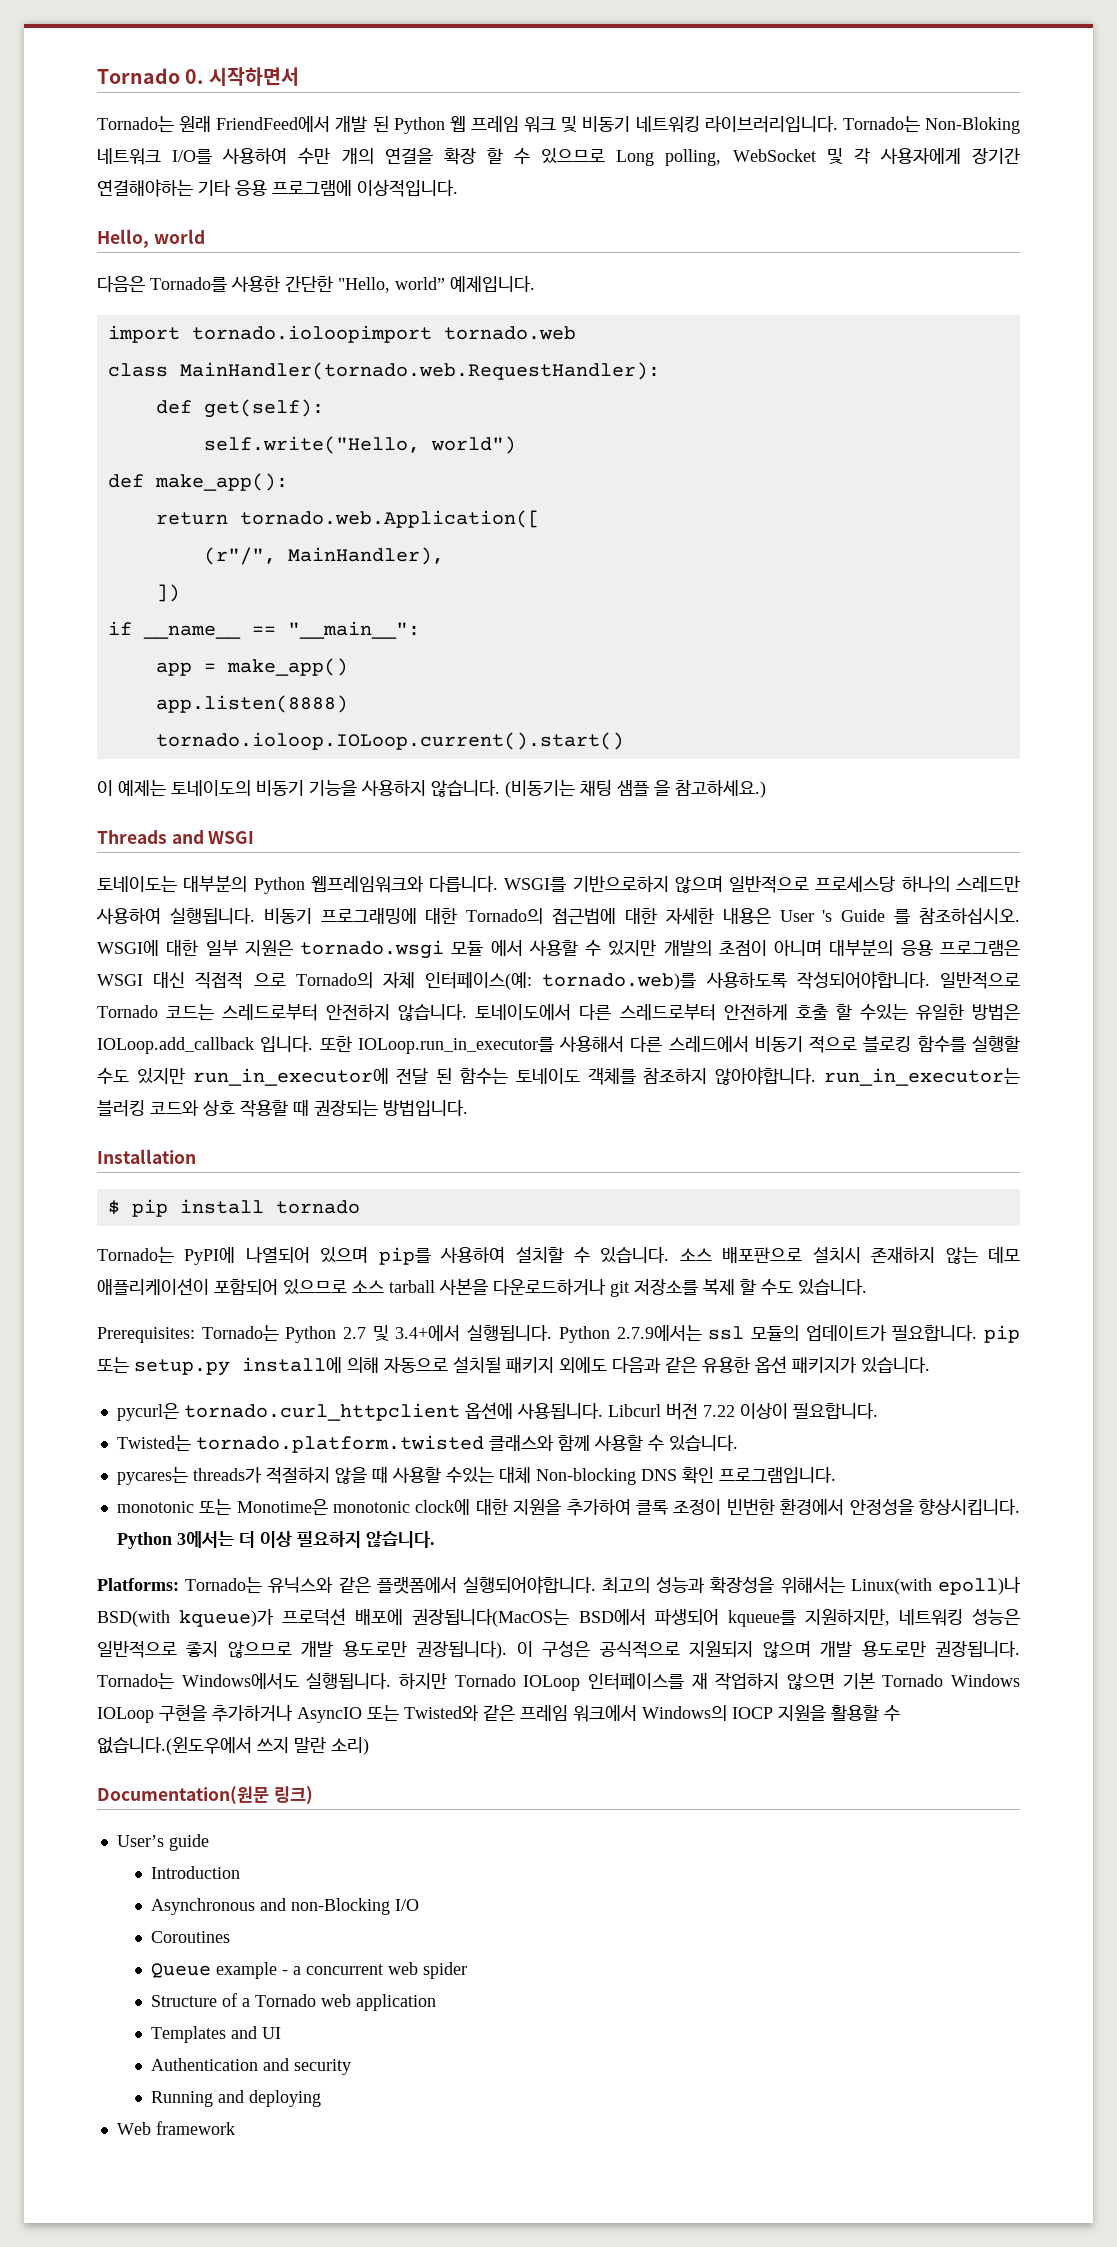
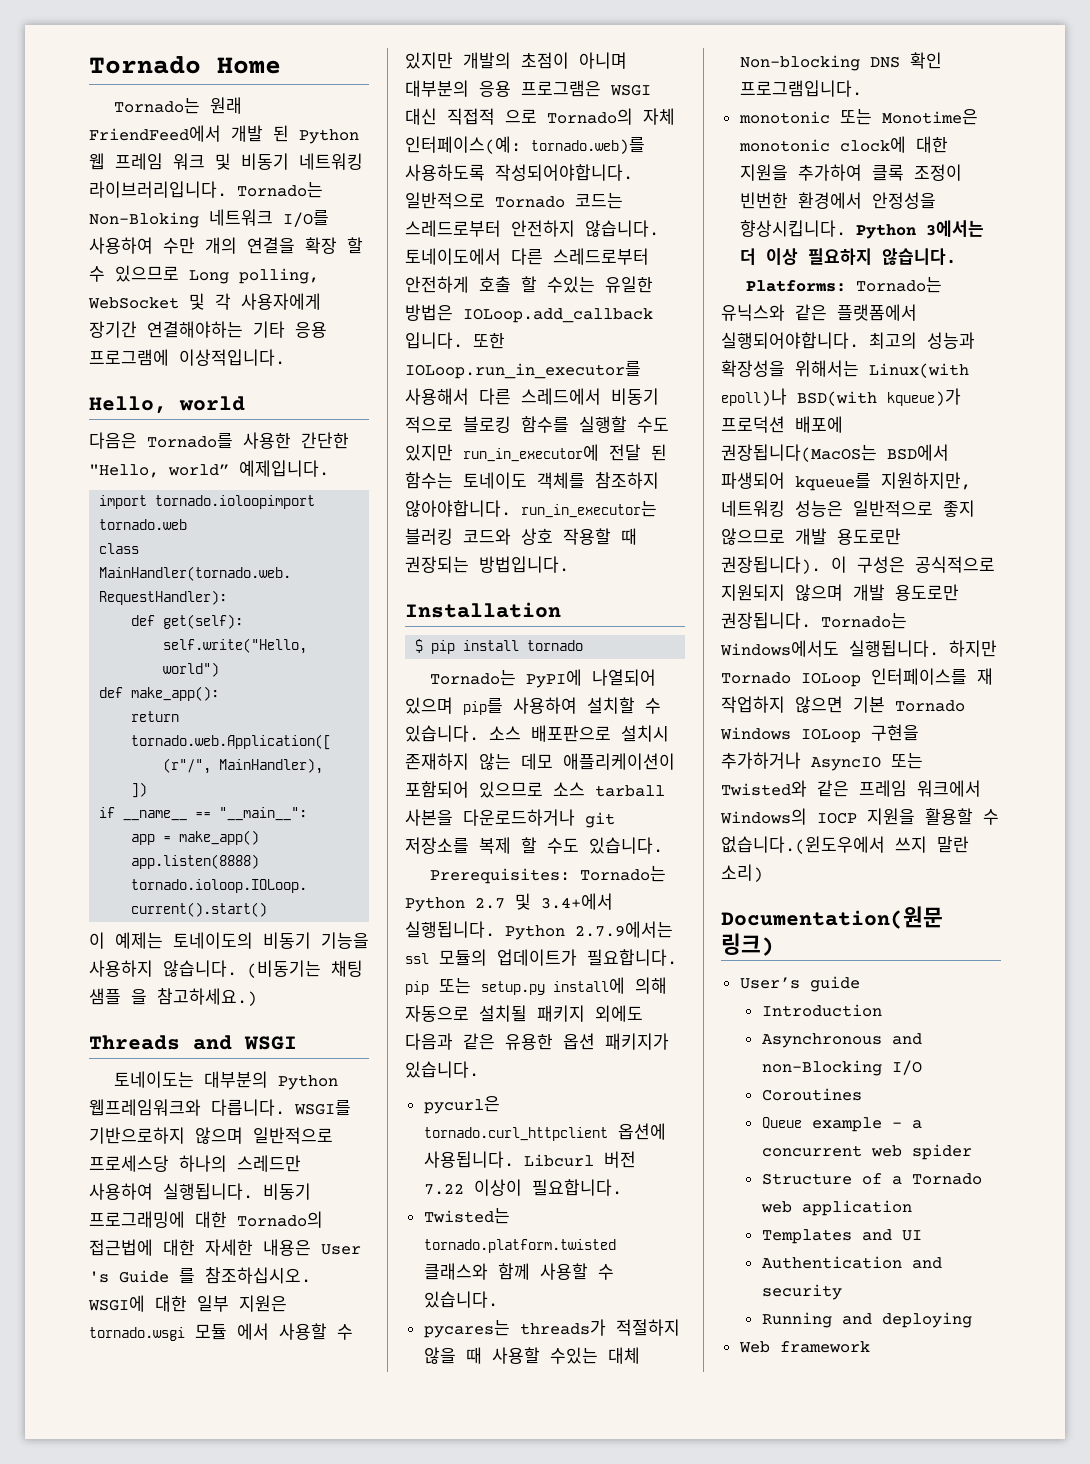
[97,67,299,86] Tornado 0. 시작하면서 -> [89,56,281,74] Tornado Home

